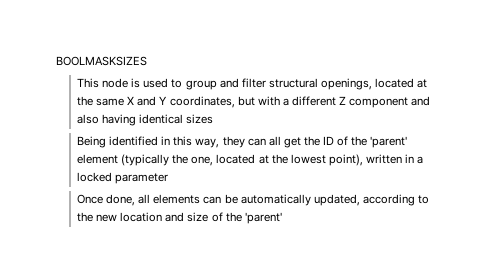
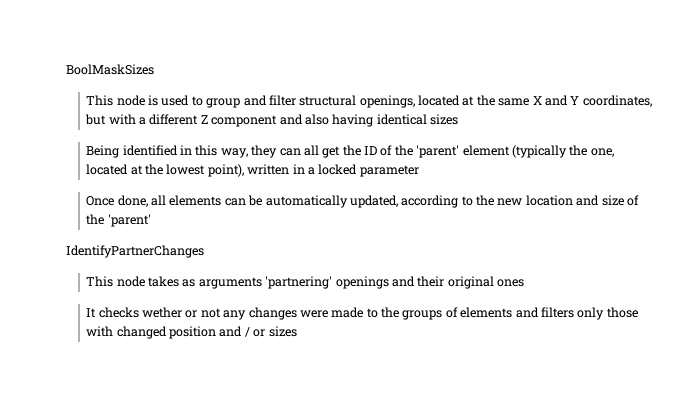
[56,56,147,66] BOOLMASKSIZES -> [66,64,154,75] BoolMaskSizes
(282, 218) none -> [66,245,204,258] [86,276,525,289] [86,307,638,320] [86,326,297,339] // IdentifyPartnerChanges // This node takes as arguments 'partnering' openings and their original ones // It checks wether or not any changes were made to the groups of elements and filters only those with changed position and / or sizes

